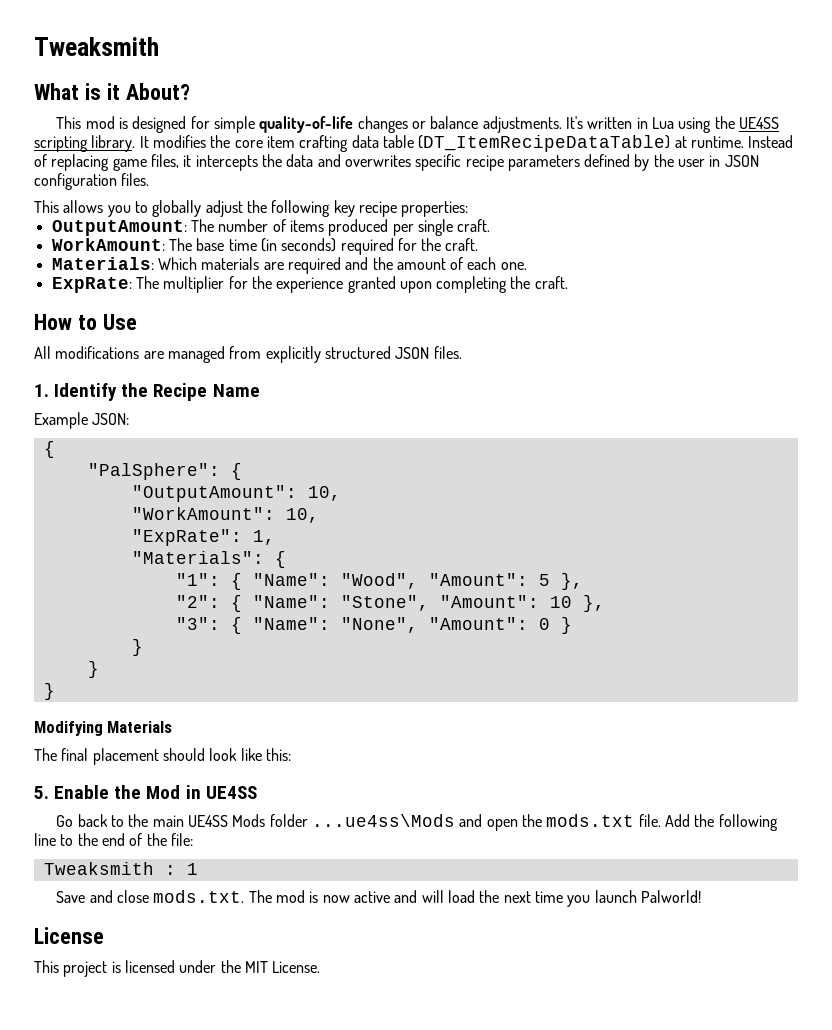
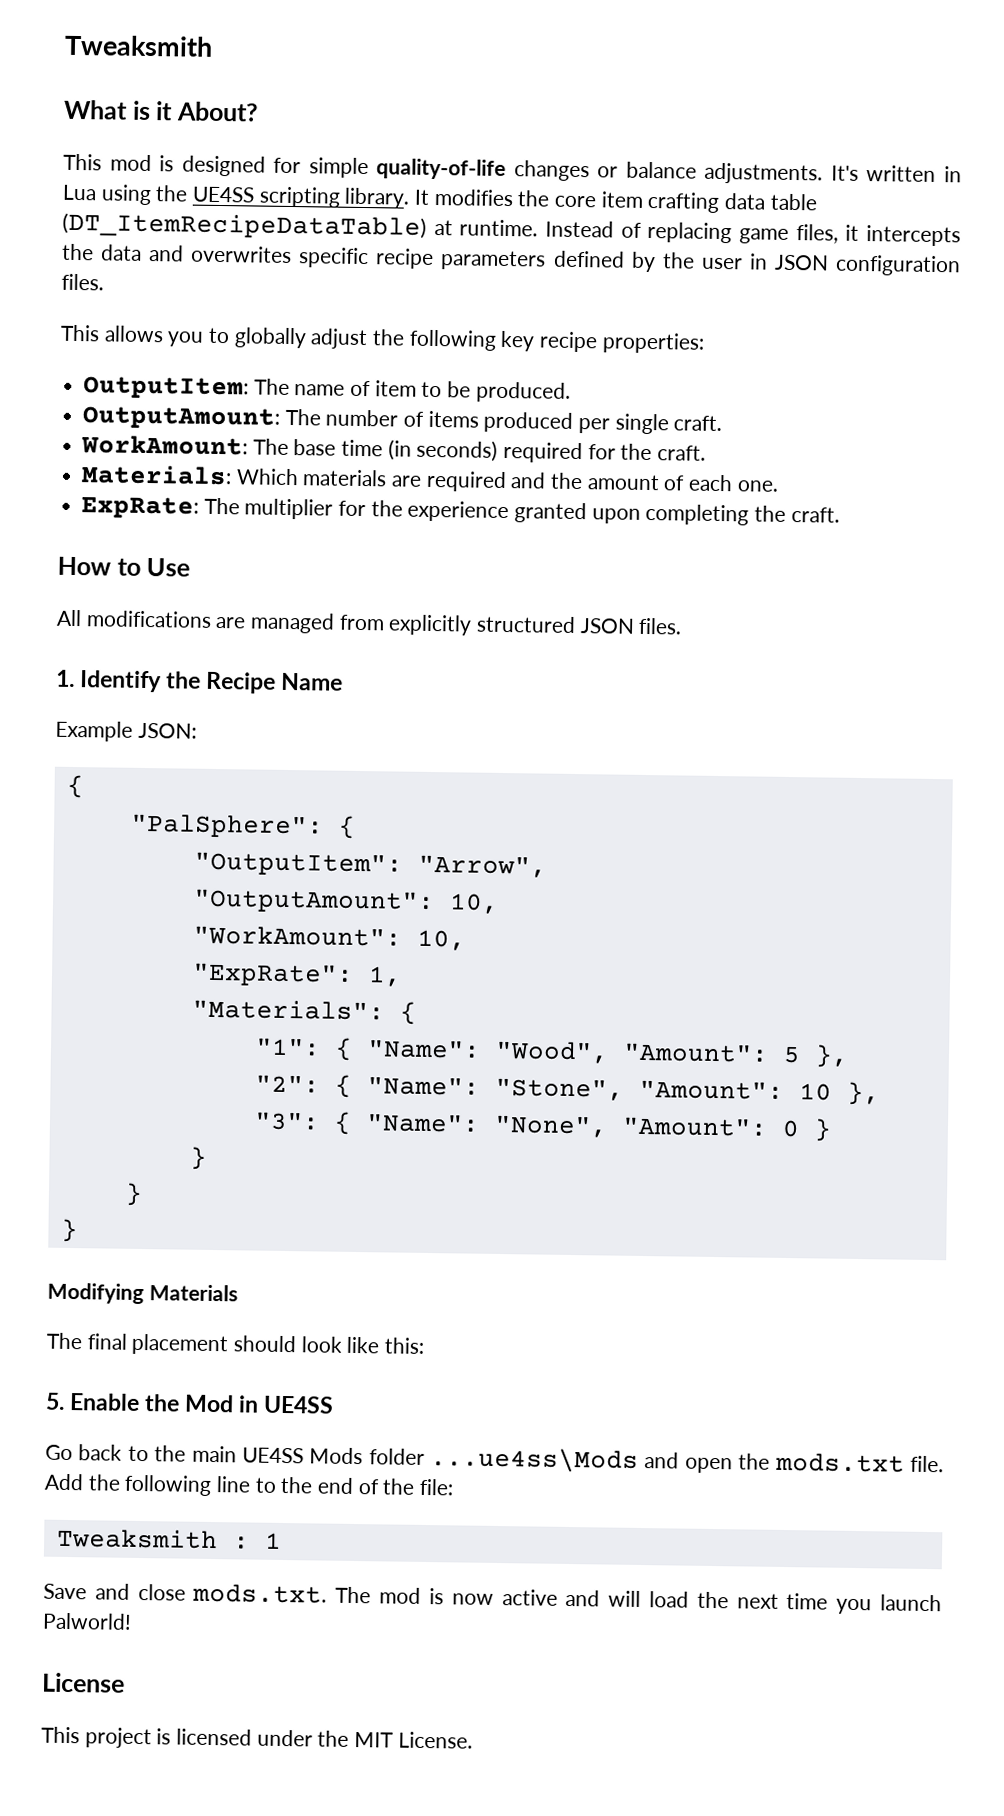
(469, 209) none -> [83,376,571,403] // OutputItem: The name of item to be produced.
(242, 471) none -> [193,851,547,878] // "OutputItem": "Arrow",

